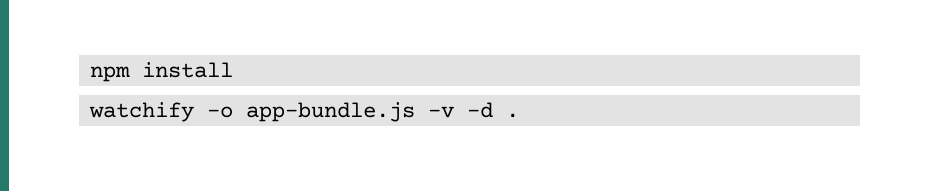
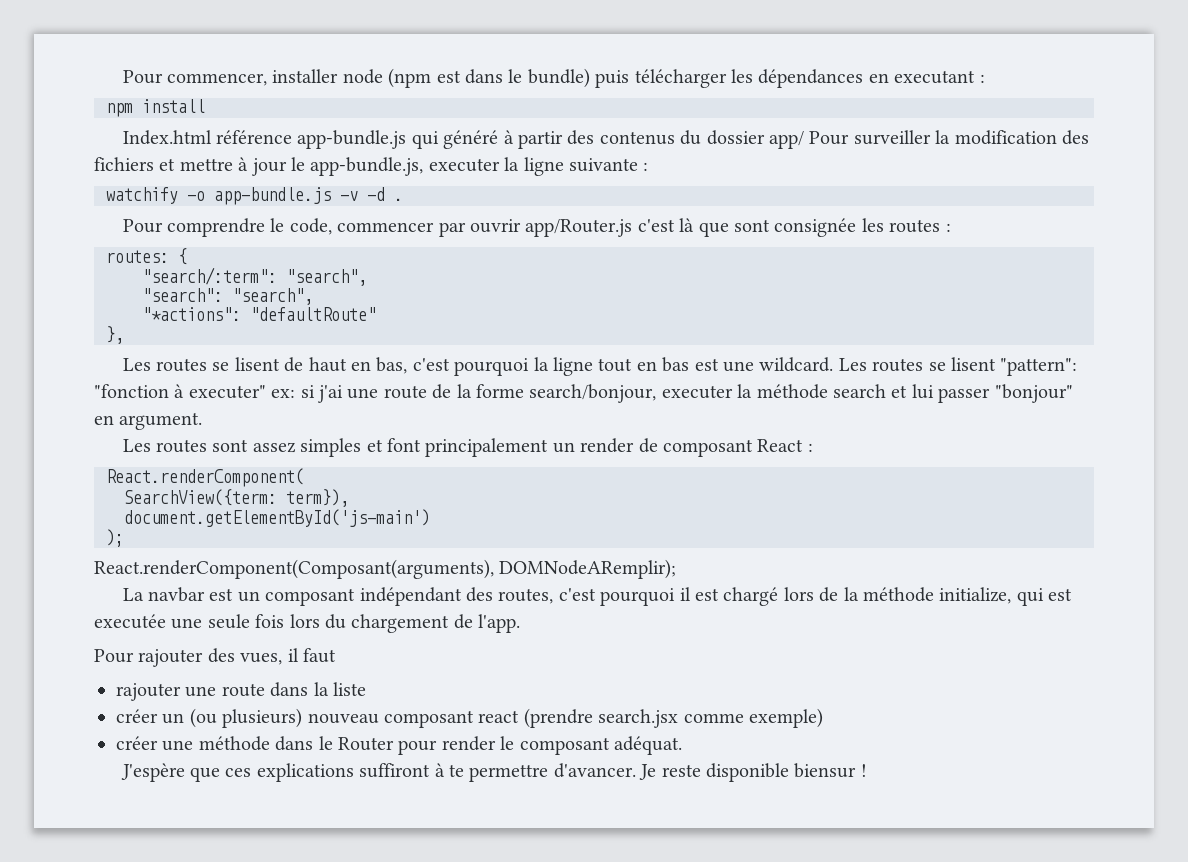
[90,62,234,82] npm install -> [122,68,985,88] [106,99,205,117] [122,130,1090,149] [94,157,649,176] Pour commencer, installer node (npm est dans le bundle) puis télécharger les dépendances en executant : // npm install // Index.html référence app-bundle.js qui généré à partir des contenus du dossier app/ Pour surveiller la modification des fichiers et mettre à jour le app-bundle.js, executer la ligne suivante :
(520, 115) none -> [122,218,951,237] [106,248,187,265] [142,267,367,286] [142,288,313,305] [142,307,376,321] [106,326,124,344] [122,357,1078,376] [94,384,1073,403] [94,412,203,430] [122,438,813,457] [106,468,304,487] [124,489,349,507] [124,509,430,527] [106,529,124,547] [94,559,677,579] [122,587,1073,606] [94,614,521,633] [94,648,336,667] [116,682,366,701] [116,708,823,728] [116,736,682,755] [120,763,867,782] // Pour comprendre le code, commencer par ouvrir app/Router.js c'est là que sont consignée les routes : // routes: { // "search/:term": "search", // "search": "search", // "*actions": "defaultRoute" // }, // Les routes se lisent de haut en bas, c'est pourquoi la ligne tout en bas est une wildcard. Les routes se lisent "pattern": "fonction à executer" ex: si j'ai une route de la forme search/bonjour, executer la méthode search et lui passer "bonjour" en argument. // Les routes sont assez simples et font principalement un render de composant React : // React.renderComponent( // SearchView({term: term}), // document.getElementById('js-main') // ); // React.renderComponent(Composant(arguments), DOMNodeARemplir); // La navbar est un composant indépendant des routes, c'est pourquoi il est chargé lors de la méthode initialize, qui est executée une seule fois lors du chargement de l'app. // Pour rajouter des vues, il faut // rajouter une route dans la liste // créer un (ou plusieurs) nouveau composant react (prendre search.jsx comme exemple) // créer une méthode dans le Router pour render le composant adéquat. // J'espère que ces explications suffiront à te permettre d'avancer. Je reste disponible biensur !

